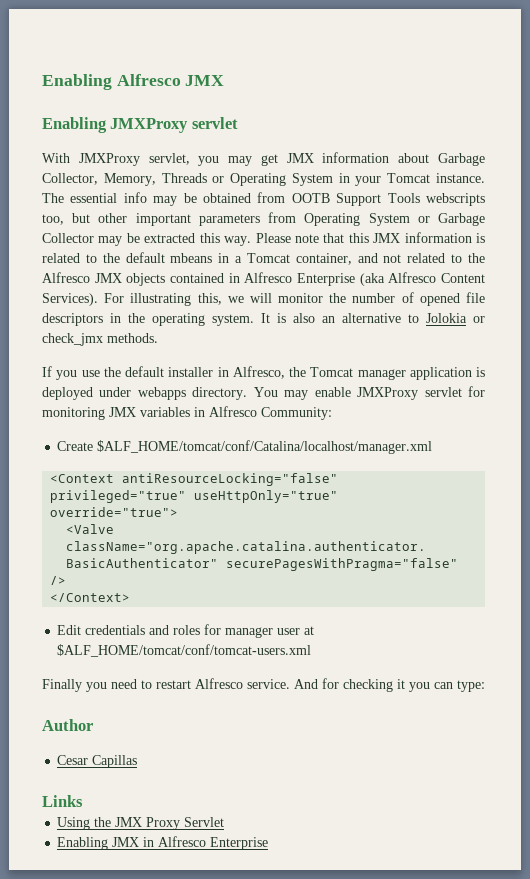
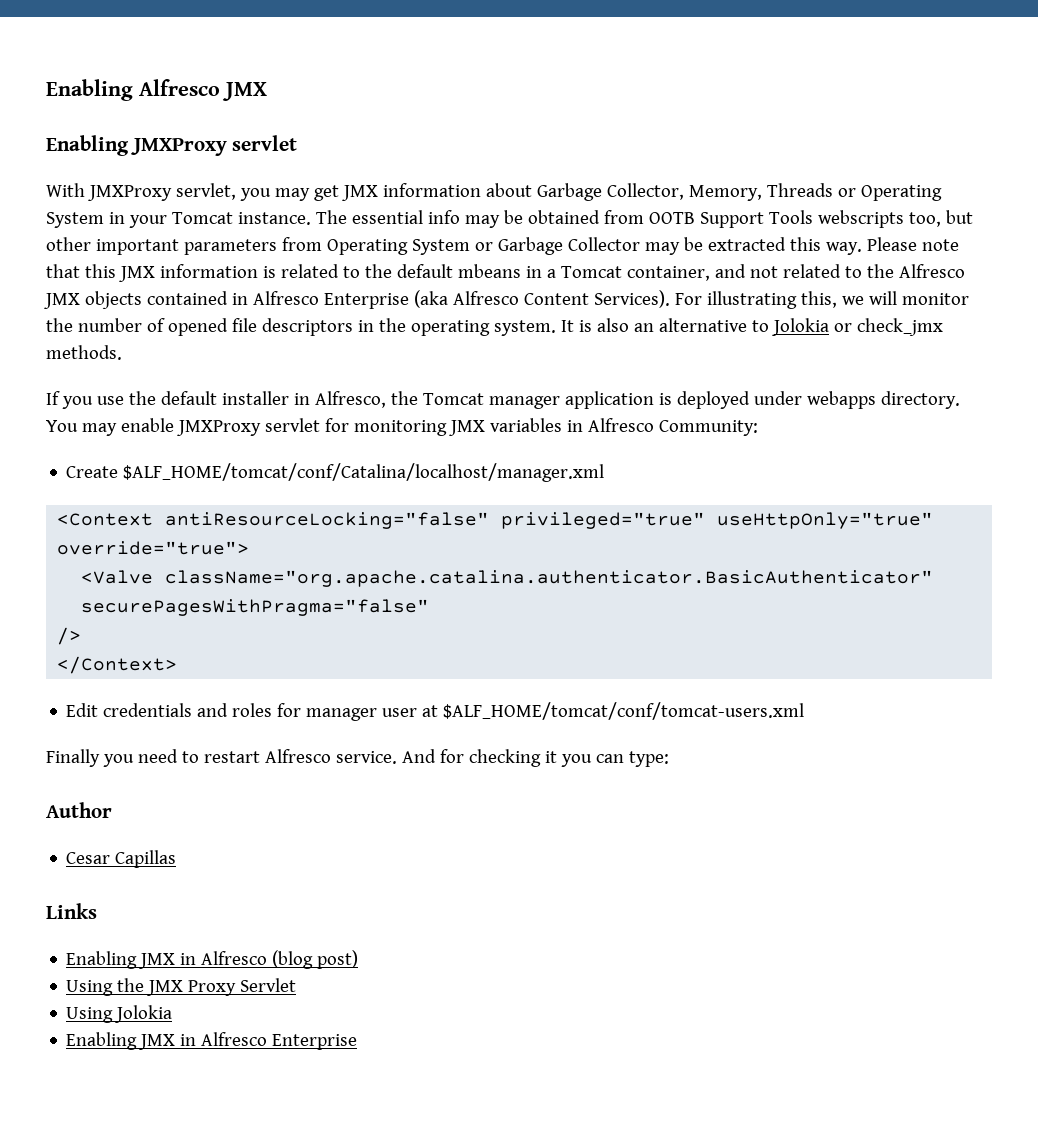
(83, 801) none -> [66,950,359,969] // Enabling JMX in Alfresco (blog post)
(225, 822) none -> [66,1005,173,1023] // Using Jolokia

